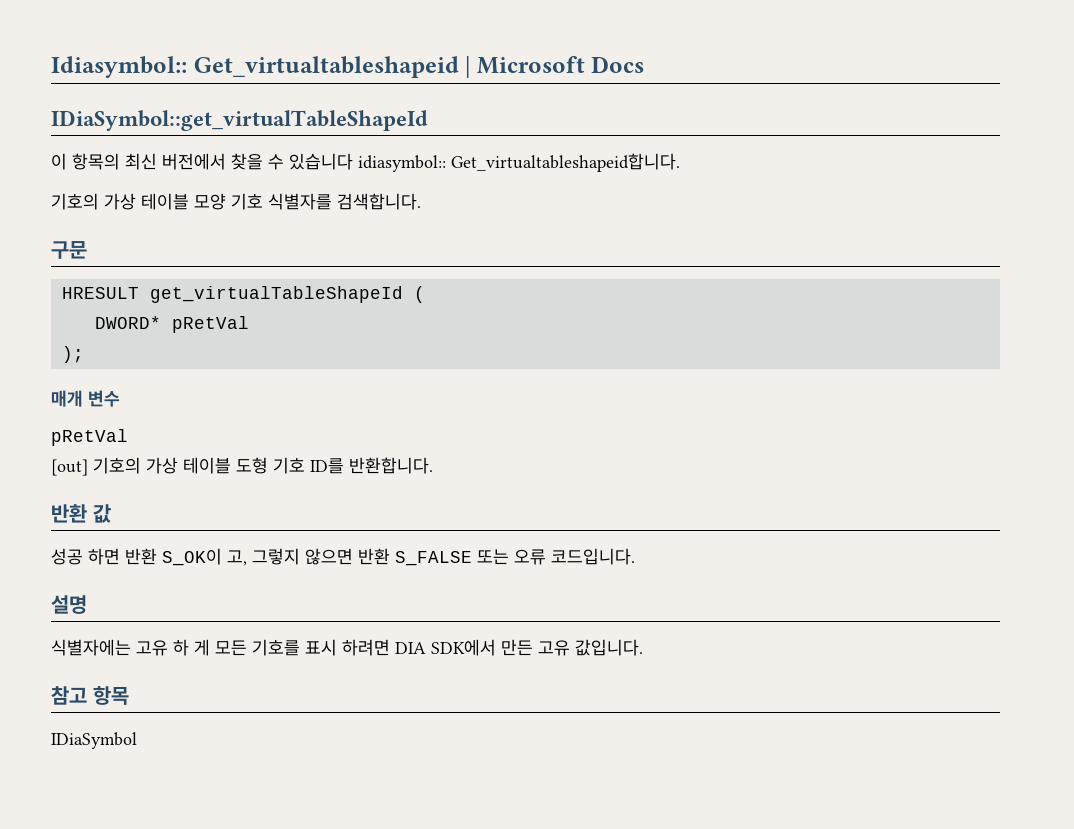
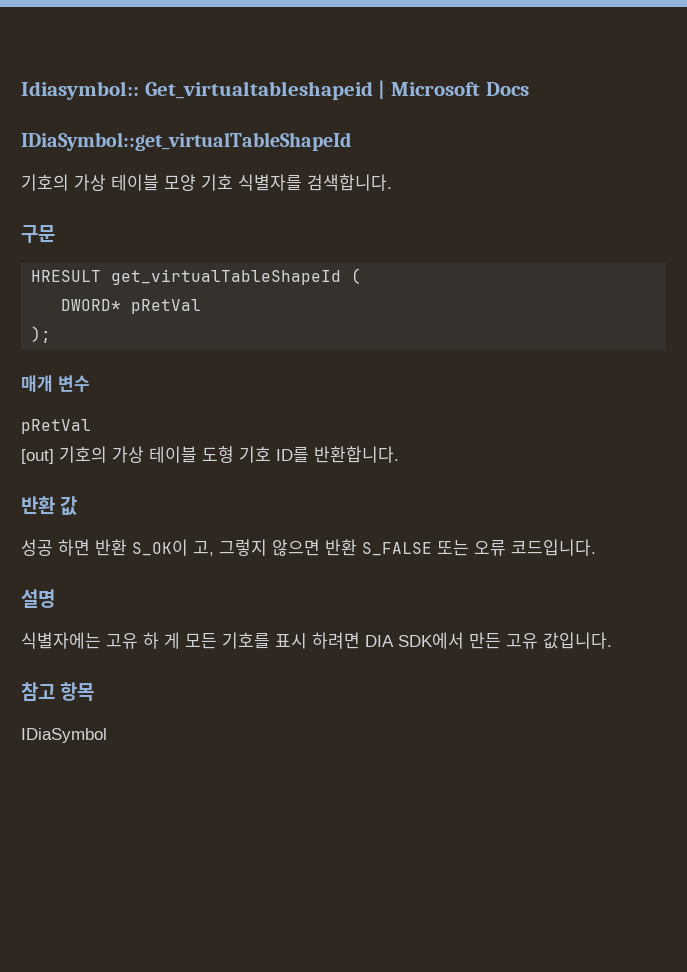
[51,153,680,172] // 이 항목의 최신 버전에서 찾을 수 있습니다 idiasymbol:: Get_virtualtableshapeid합니다. -> (351, 141) none

